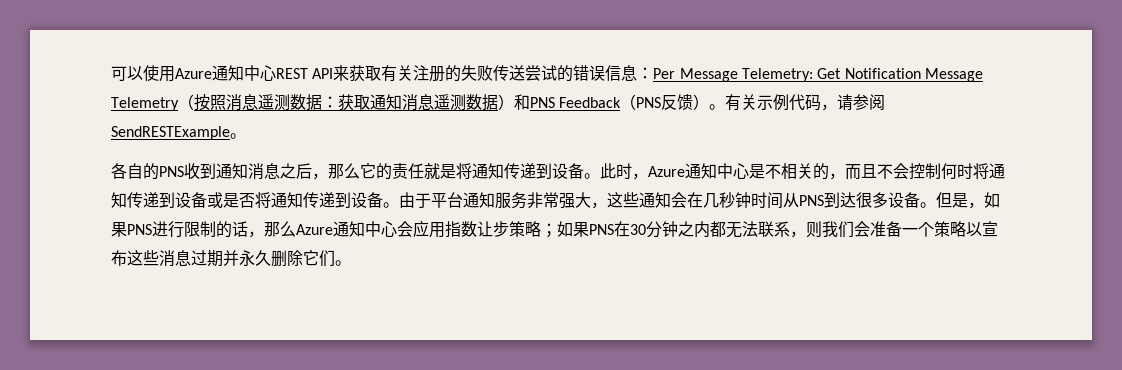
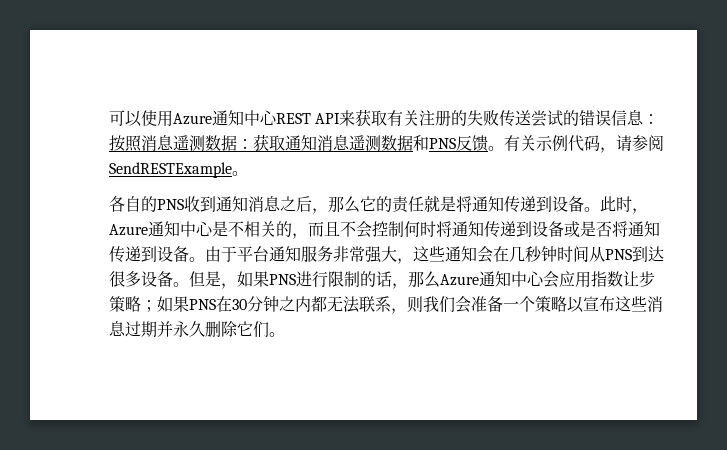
[653,68,983,82] [111,94,194,111] Per Message Telemetry: Get Notification Message Telemetry（ -> (660, 119) none
[498,94,710,110] ）和PNS Feedback（PNS反馈） -> [413,135,488,152] 和PNS反馈

